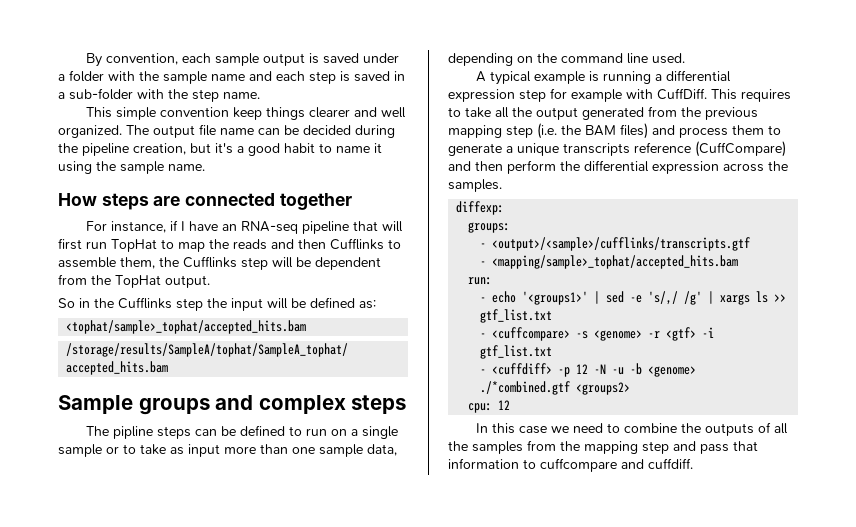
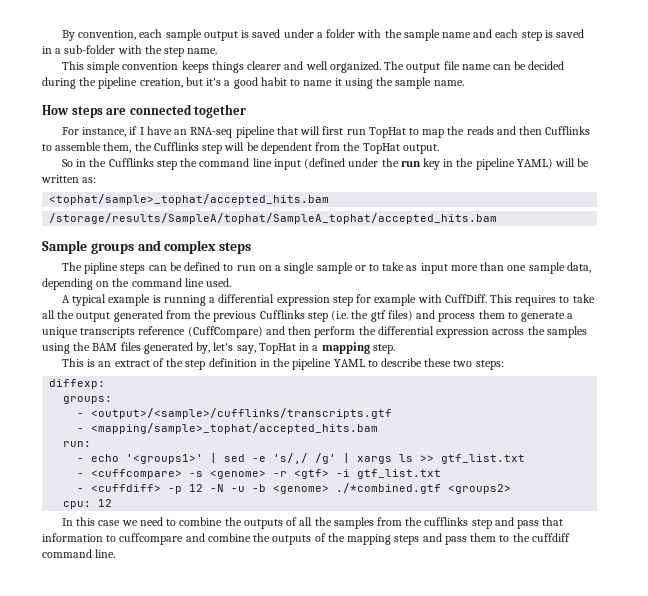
[232,107,262,120] keep -> [181,61,209,73] keeps
[231,297,355,311] input will be defined -> [199,158,590,170] [41,175,79,183] command line input (defined under the run key in the pipeline YAML) will be written
[448,125,502,138] mapping -> [259,310,305,319] Cufflinks
[585,125,616,136] BAM -> [370,310,386,322] gtf
[448,179,502,192] samples. -> [546,326,587,338] [42,342,395,354] [61,358,504,370] samples using the BAM files generated by, let's say, TopHat in a mapping step. // This is an extract of the step definition in the pipeline YAML to describe these two steps:
[584,441,638,454] mapping -> [424,517,469,526] cufflinks
[648,458,693,469] cuffdiff. -> [207,533,570,545] [42,549,116,558] combine the outputs of the mapping steps and pass them to the cuffdiff command line.

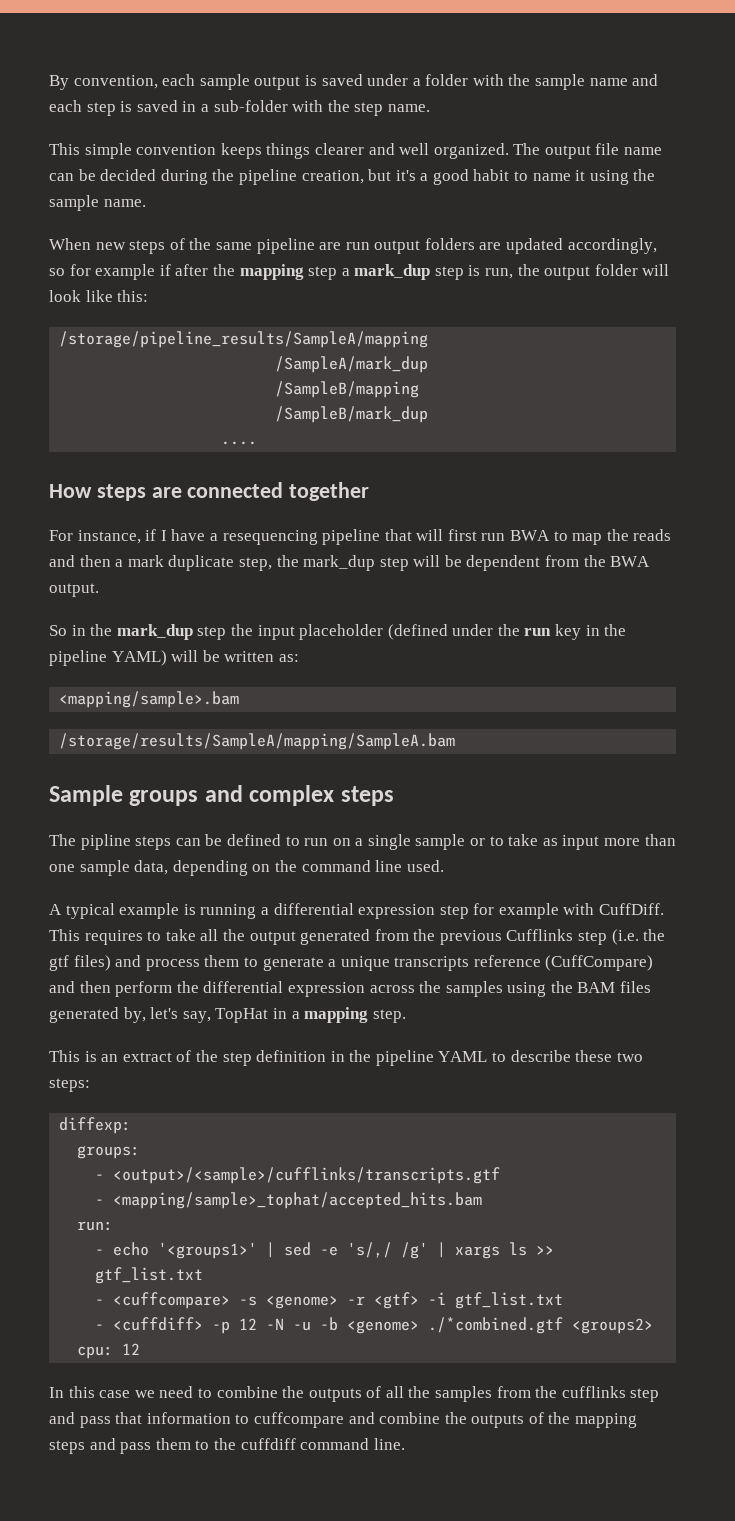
(464, 83) none -> [49,238,657,254] [49,264,670,280] [49,290,149,302] [59,331,429,348] [275,356,429,373] [275,381,420,398] [275,406,429,423] [221,441,258,445] // When new steps of the same pipeline are run output folders are updated accordingly, so for example if after the mapping step a mark_dup step is run, the output folder will look like this: // /storage/pipeline_results/SampleA/mapping // /SampleA/mark_dup // /SampleB/mapping // /SampleB/mark_dup // ....
[174,127,233,138] an RNA-seq -> [209,530,318,545] a resequencing
[368,127,406,138] TopHat -> [510,530,551,541] BWA
[545,126,591,135] [42,142,199,153] Cufflinks to assemble them, the Cufflinks -> [115,555,376,571] a mark duplicate step, the mark_dup
[362,143,400,154] TopHat -> [610,556,651,567] BWA
[108,158,154,167] Cufflinks -> [116,624,193,640] mark_dup
[199,158,301,170] command line input -> [257,624,384,640] input placeholder
[49,194,330,205] [49,213,498,224] <tophat/sample>_tophat/accepted_hits.bam // /storage/results/SampleA/tophat/SampleA_tophat/accepted_hits.bam -> [59,691,240,708] [59,733,456,750] <mapping/sample>.bam // /storage/results/SampleA/mapping/SampleA.bam

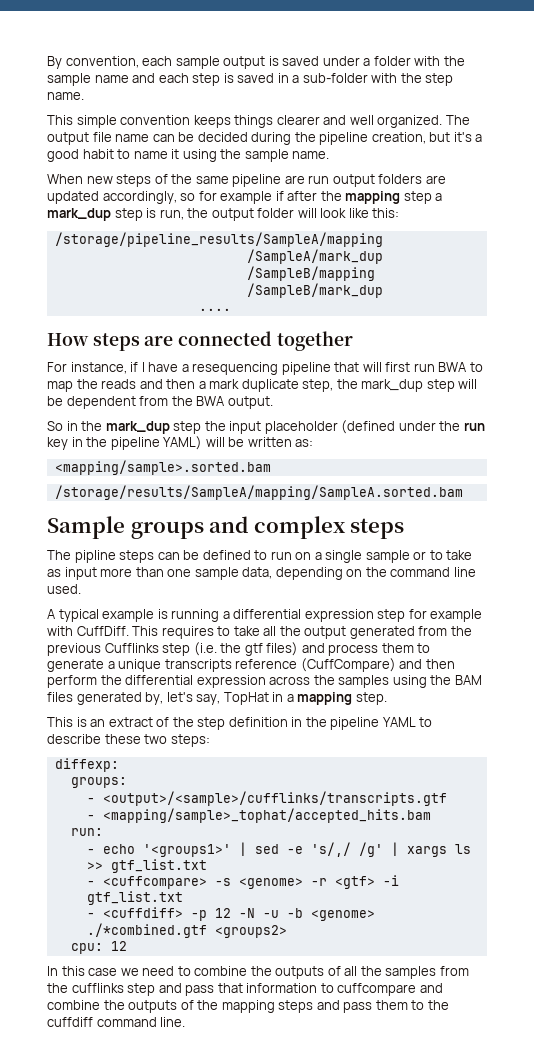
[59,691,240,708] [59,733,456,750] <mapping/sample>.bam // /storage/results/SampleA/mapping/SampleA.bam -> [54,460,271,475] [54,485,463,500] <mapping/sample>.sorted.bam // /storage/results/SampleA/mapping/SampleA.sorted.bam

